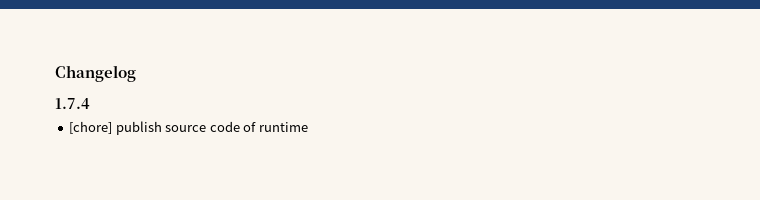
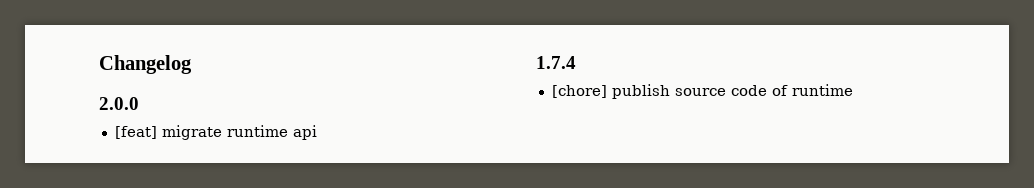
(136, 73) none -> [99,97,139,110] [114,125,317,140] // 2.0.0 // [feat] migrate runtime api

